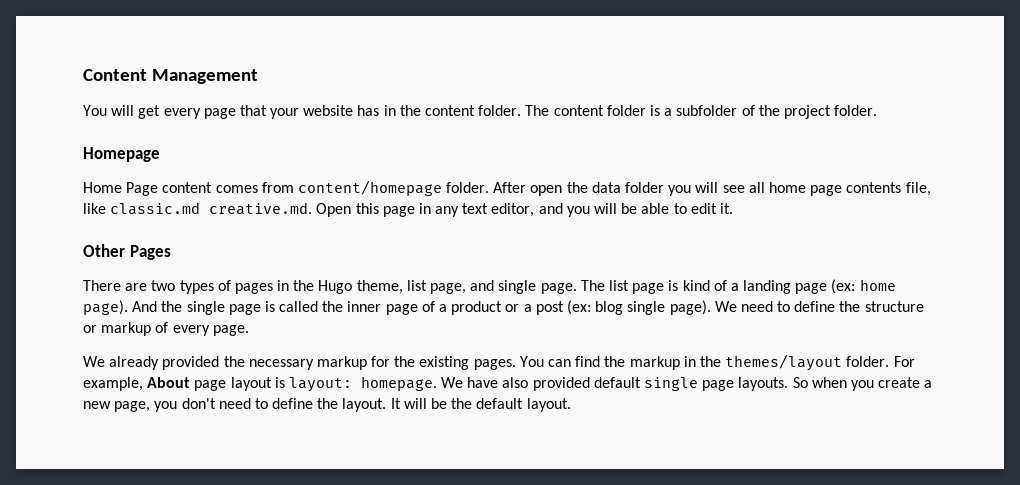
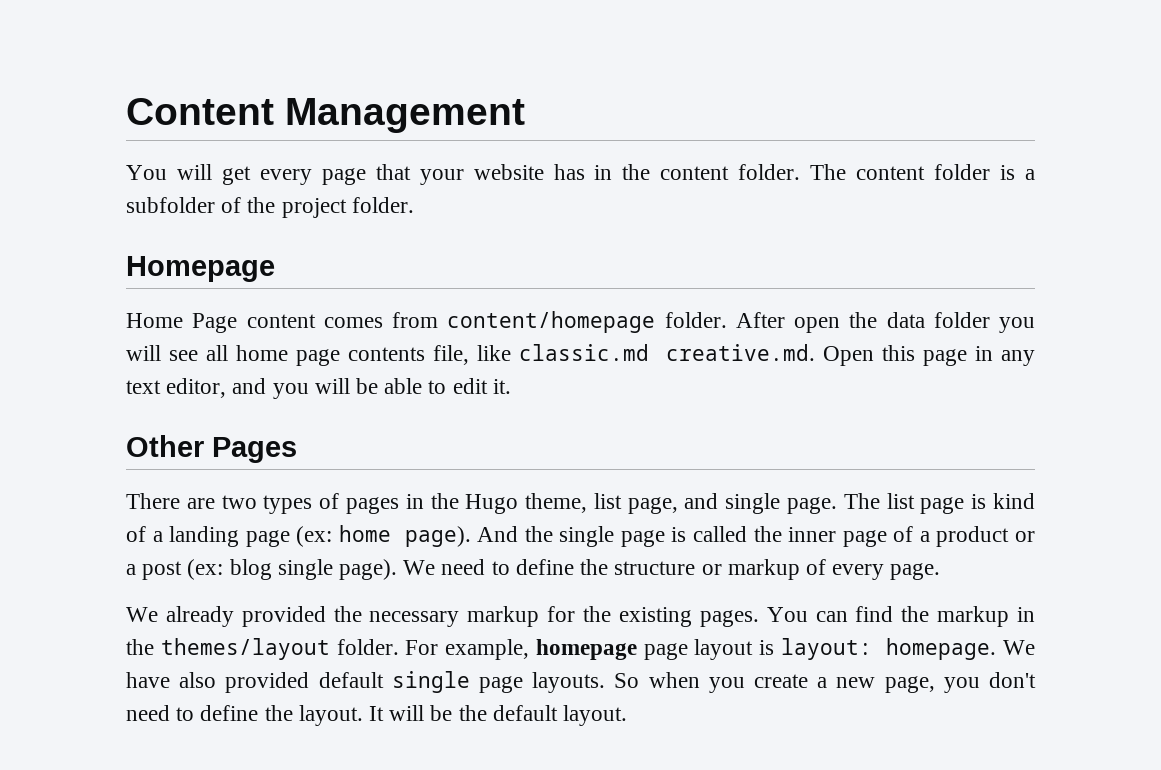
[147,377,191,388] About -> [535,639,637,660] homepage

